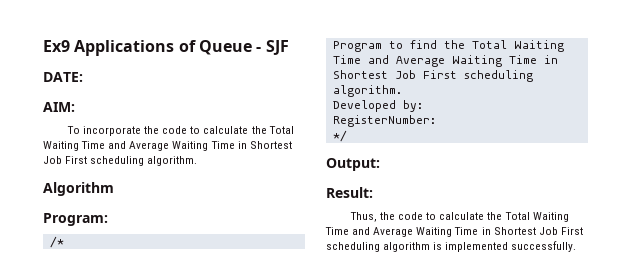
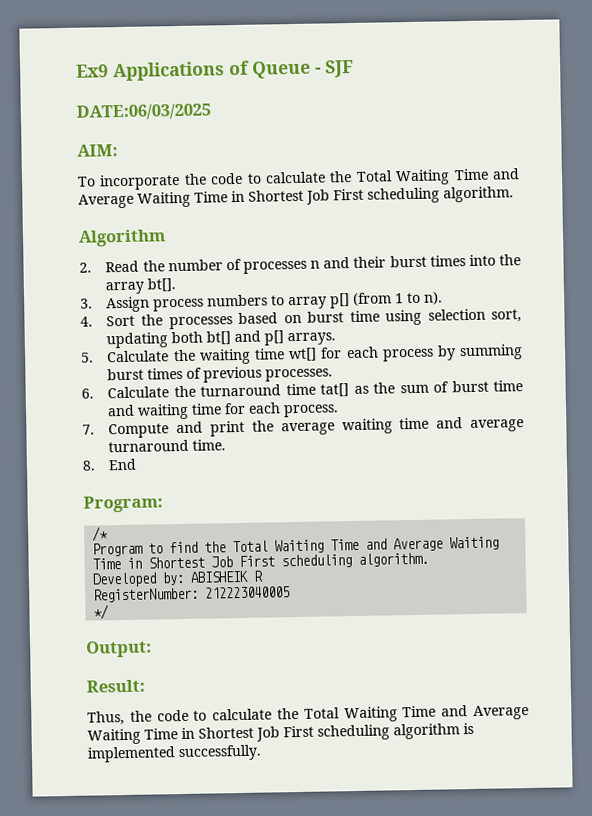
[43,72,83,82] DATE: -> [76,103,211,121] DATE:06/03/2025
(114, 189) none -> [79,254,521,274] [105,278,177,295] [80,291,444,313] [80,308,523,330] [106,330,337,349] [81,344,523,365] [107,366,334,383] [81,380,523,399] [107,402,340,420] [82,417,524,439] [108,439,227,453] [82,458,138,471] // 2. Read the number of processes n and their burst times into the array bt[]. // 3. Assign process numbers to array p[] (from 1 to n). // 4. Sort the processes based on burst time using selection sort, updating both bt[] and p[] arrays. // 5. Calculate the waiting time wt[] for each process by summing burst times of previous processes. // 6. Calculate the turnaround time tat[] as the sum of burst time and waiting time for each process. // 7. Compute and print the average waiting time and average turnaround time. // 8. End
(423, 106) none -> [190,570,264,583] ABISHEIK R
(436, 121) none -> [205,586,291,599] 212223040005

